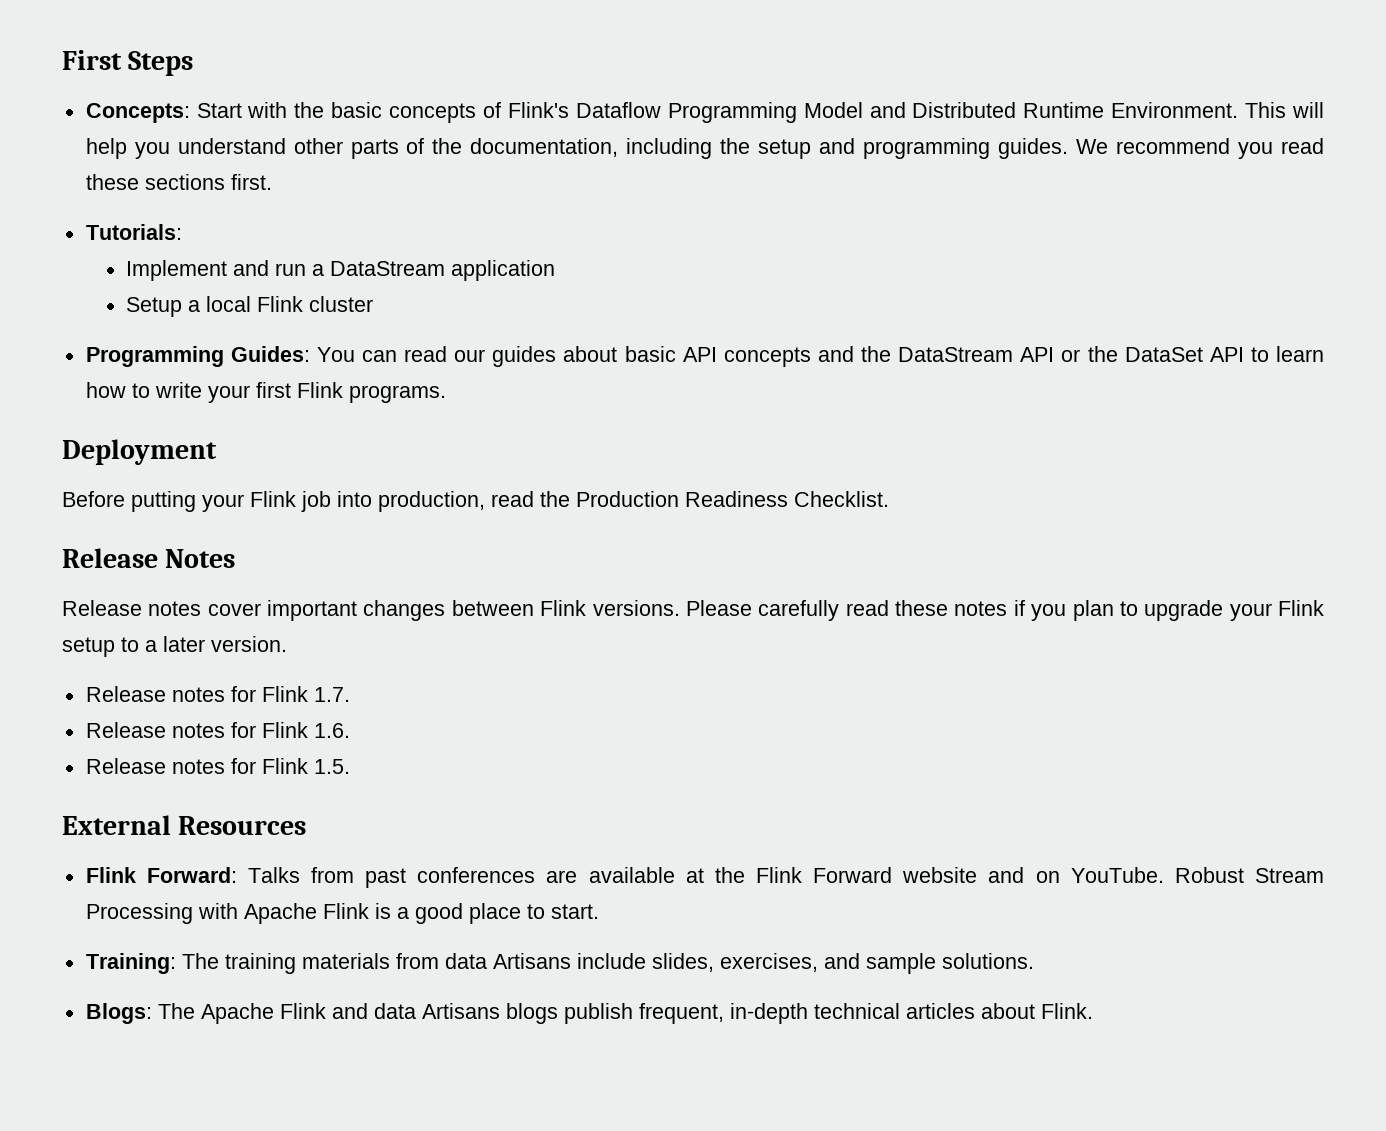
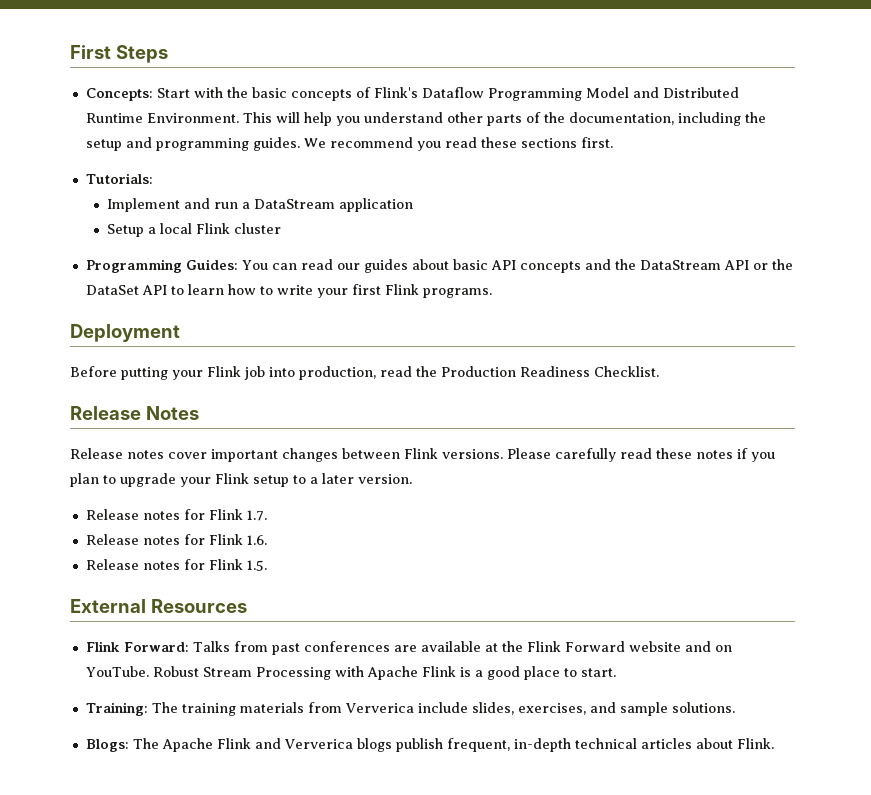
[444,953,571,969] data Artisans -> [344,703,414,713] Ververica
[373,1003,500,1019] data Artisans -> [283,739,353,749] Ververica

